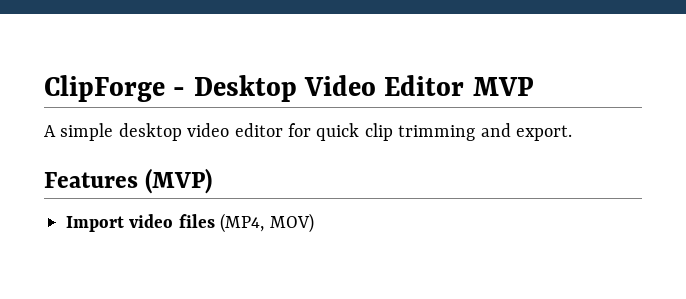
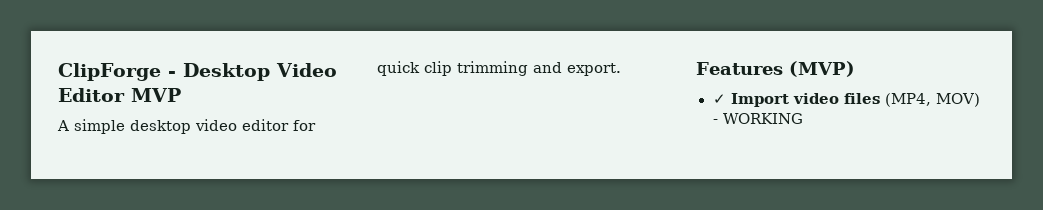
(213, 181) none -> [712,94,726,104] ✓
(314, 223) none -> [712,113,803,124] - WORKING

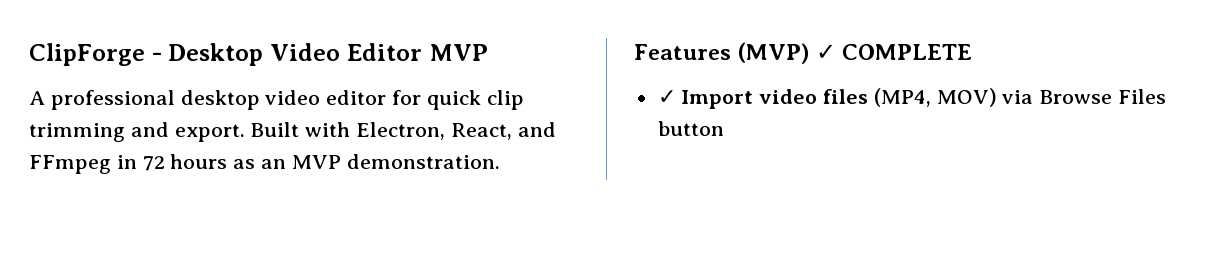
[74,119,125,134] simple -> [50,90,175,110] professional
(621, 69) none -> [250,122,556,140] [29,154,500,174] Built with Electron, React, and FFmpeg in 72 hours as an MVP demonstration.
(855, 69) none -> [815,44,973,60] ✓ COMPLETE
[712,113,803,124] - WORKING -> [1002,89,1167,104] [657,121,724,136] via Browse Files button

